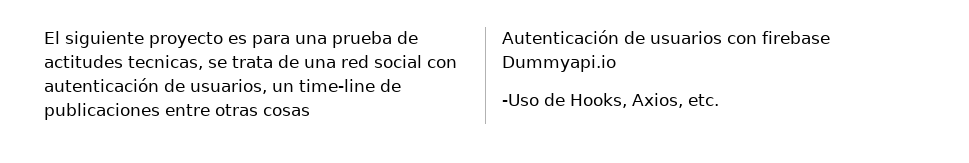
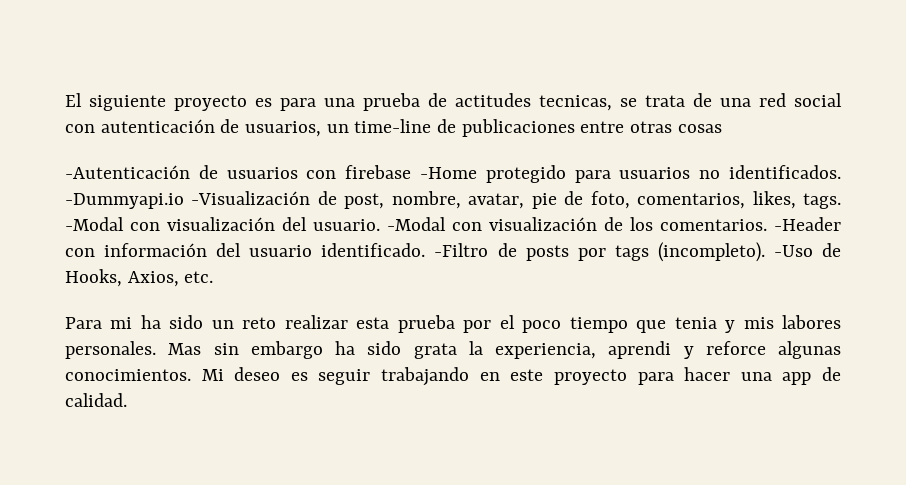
[502,30,619,44] Autenticación -> [65,165,190,179] -Autenticación
[502,55,616,72] Dummyapi.io // -> [420,165,841,183] [65,191,841,209] [65,217,841,231] [65,242,765,262] -Home protegido para usuarios no identificados. -Dummyapi.io -Visualización de post, nombre, avatar, pie de foto, comentarios, likes, tags. -Modal con visualización del usuario. -Modal con visualización de los comentarios. -Header con información del usuario identificado. -Filtro de posts por tags (incompleto).
(719, 100) none -> [65,315,842,333] [65,341,841,359] [65,367,842,386] [65,393,127,407] // Para mi ha sido un reto realizar esta prueba por el poco tiempo que tenia y mis labores personales. Mas sin embargo ha sido grata la experiencia, aprendi y reforce algunas conocimientos. Mi deseo es seguir trabajando en este proyecto para hacer una app de calidad.

